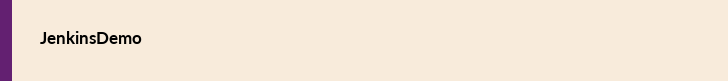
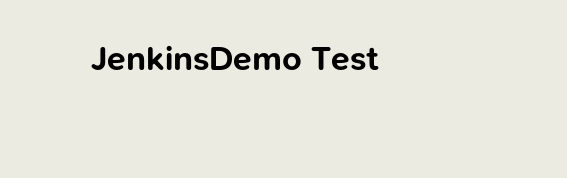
(142, 37) none -> [311,47,380,71] Test

